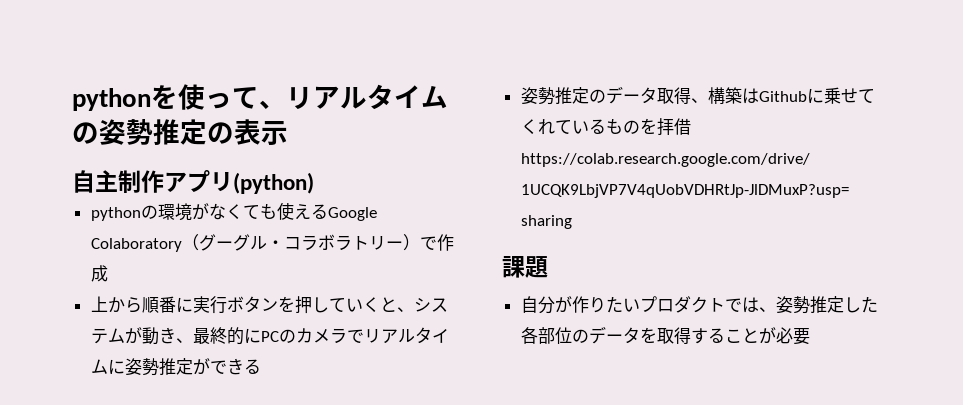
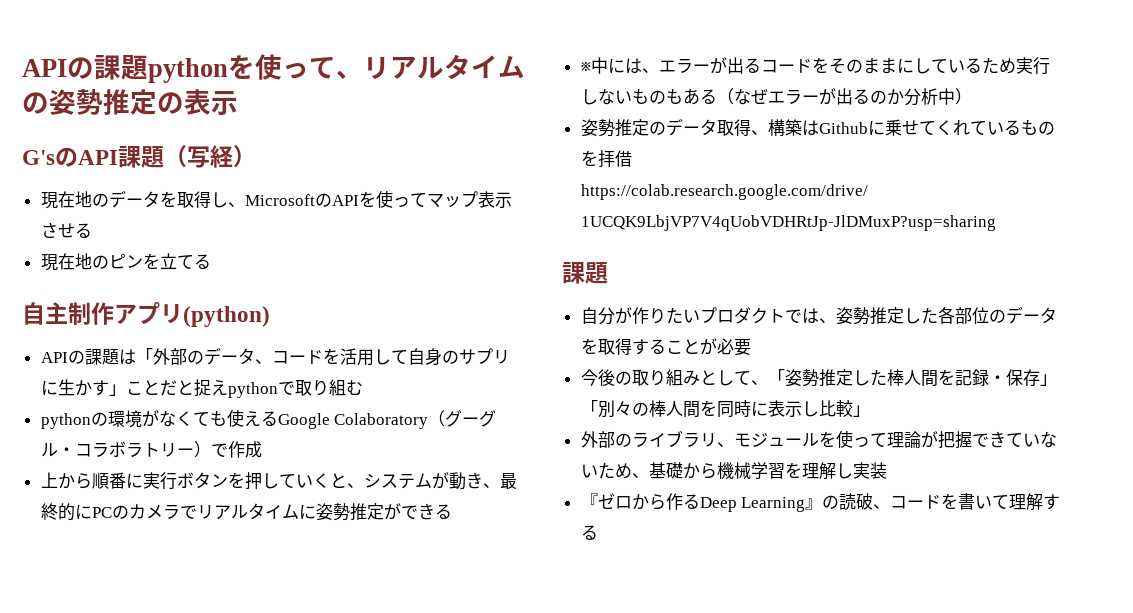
(72, 99) none -> [22,55,148,80] APIの課題
(288, 133) none -> [22,145,256,168] [40,190,512,209] [40,222,92,238] [40,253,211,271] // G'sのAPI課題（写経） // 現在地のデータを取得し、MicrosoftのAPIを使ってマップ表示させる // 現在地のピンを立てる
(314, 183) none -> [40,347,510,366] [40,379,363,398] // APIの課題は「外部のデータ、コードを活用して自身のサプリに生かす」ことだと捉えpythonで取り組む
(261, 366) none -> [580,57,1050,75] [580,88,972,106] // ※中には、エラーが出るコードをそのままにしているため実行しないものもある（なぜエラーが出るのか分析中）
(810, 336) none -> [580,369,1057,387] [580,400,870,418] [580,430,1057,449] [580,462,887,480] [580,493,1061,512] [580,525,598,540] // 今後の取り組みとして、「姿勢推定した棒人間を記録・保存」「別々の棒人間を同時に表示し比較」 // 外部のライブラリ、モジュールを使って理論が把握できていないため、基礎から機械学習を理解し実装 // 『ゼロから作るDeep Learning』の読破、コードを書いて理解する

